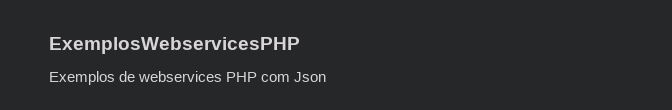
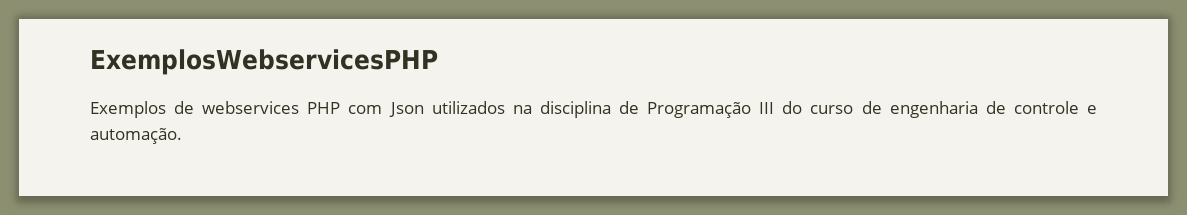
(327, 77) none -> [431,101,1097,118] [90,128,182,144] utilizados na disciplina de Programação III do curso de engenharia de controle e automação.

